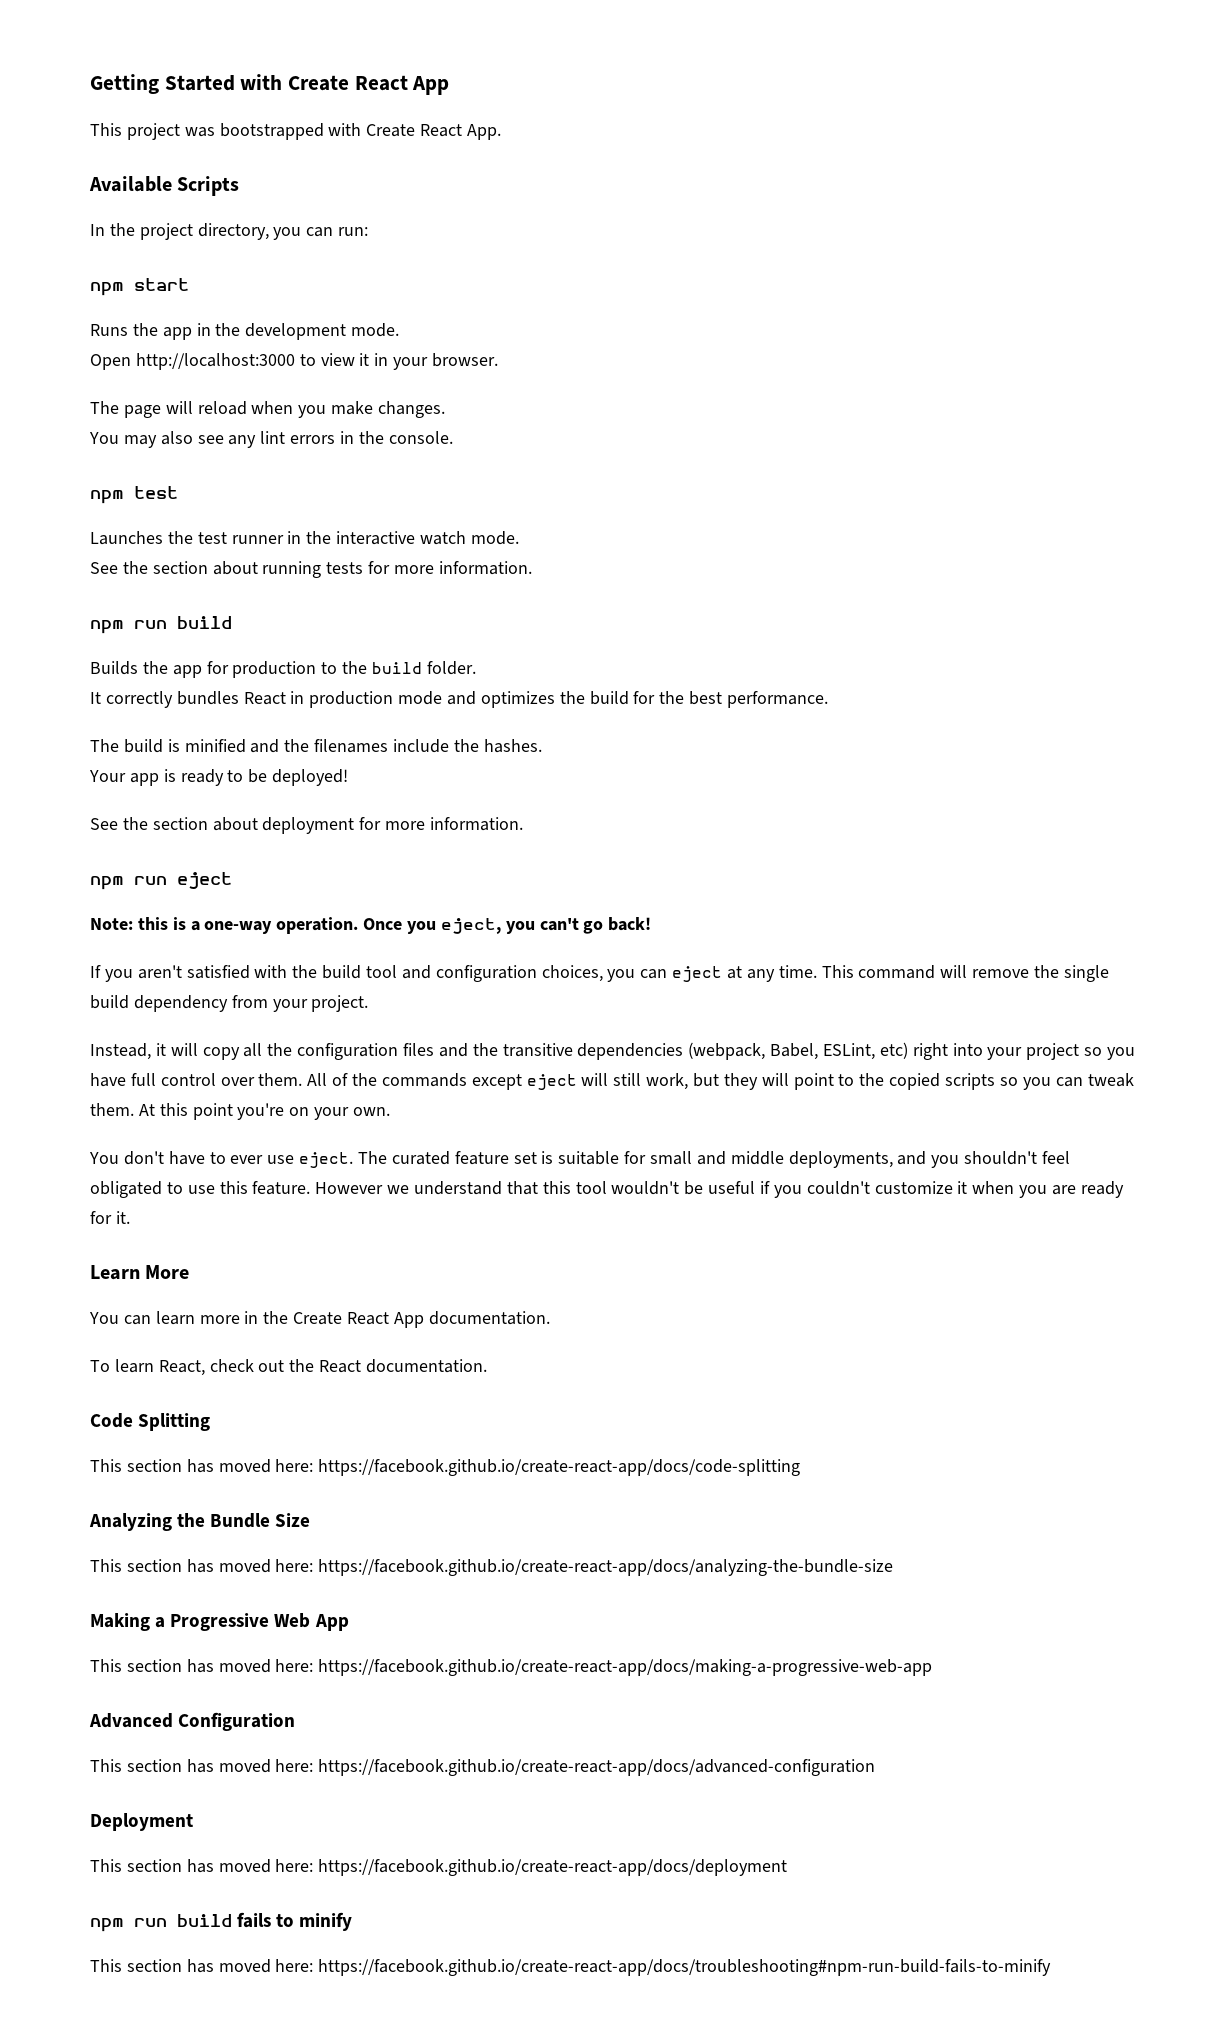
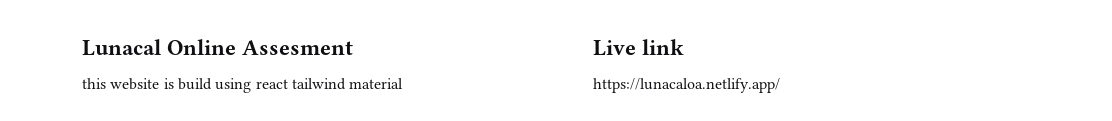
[90,74,450,95] [90,123,502,140] [89,176,240,196] [90,223,369,240] [90,278,189,296] [90,323,400,340] [90,353,499,370] [90,401,446,418] [89,431,453,448] [90,486,178,504] [90,531,519,545] [90,561,532,578] [90,616,232,634] [90,661,476,678] [90,691,829,708] [90,739,542,753] [89,769,349,786] [90,817,524,834] [90,872,232,890] [90,917,652,934] [90,965,1109,982] [90,995,369,1012] [90,1042,1136,1060] [90,1073,1134,1090] [90,1103,391,1120] [89,1151,1071,1168] [90,1181,1124,1198] [90,1211,130,1224] [90,1265,190,1280] [89,1311,550,1328] [90,1359,488,1376] [90,1413,211,1431] [90,1459,801,1476] [89,1513,311,1531] [90,1559,894,1576] [90,1613,349,1631] [90,1659,933,1676] [89,1712,296,1731] [90,1759,876,1776] [90,1813,193,1831] [90,1859,788,1876] [90,1912,353,1932] [90,1959,1052,1976] Getting Started with Create React App // This project was bootstrapped with Create React App. // Available Scripts // In the project directory, you can run: // npm start // Runs the app in the development mode. // Open http://localhost:3000 to view it in your browser. // The page will reload when you make changes. // You may also see any lint errors in the console. // npm test // Launches the test runner in the interactive watch mode. // See the section about running tests for more information. // npm run build // Builds the app for production to the build folder. // It correctly bundles React in production mode and optimizes the build for the best performance. // The build is minified and the filenames include the hashes. // Your app is ready to be deployed! // See the section about deployment for more information. // npm run eject // Note: this is a one-way operation. Once you eject, you can't go back! // If you aren't satisfied with the build tool and configuration choices, you can eject at any time. This command will remove the single build dependency from your project. // Instead, it will copy all the configuration files and the transitive dependencies (webpack, Babel, ESLint, etc) right into your project so you have full control over them. All of the commands except eject will still work, but they will point to the copied scripts so you can tweak them. At this point you're on your own. // You don't have to ever use eject. The curated feature set is suitable for small and middle deployments, and you shouldn't feel obligated to use this feature. However we understand that this tool wouldn't be useful if you couldn't customize it when you are ready for it. // Learn More // You can learn more in the Create React App documentation. // To learn React, check out the React documentation. // Code Splitting // This section has moved here: https://facebook.github.io/create-react-app/docs/code-splitting // Analyzing the Bundle Size // This section has moved here: https://facebook.github.io/create-react-app/docs/analyzing-the-bundle-size // Making a Progressive Web App // This section has moved here: https://facebook.github.io/create-react-app/docs/making-a-progressive-web-app // Advanced Configuration // This section has moved here: https://facebook.github.io/create-react-app/docs/advanced-configuration // Deployment // This section has moved here: https://facebook.github.io/create-react-app/docs/deployment // npm run build fails to minify // This section has moved here: https://facebook.github.io/create-react-app/docs/troubleshooting#npm-run-build-fails-to-minify -> [82,39,354,56] [82,78,404,93] [593,39,685,56] [593,78,780,93] Lunacal Online Assesment // this website is build using react tailwind material // Live link // https://lunacaloa.netlify.app/

